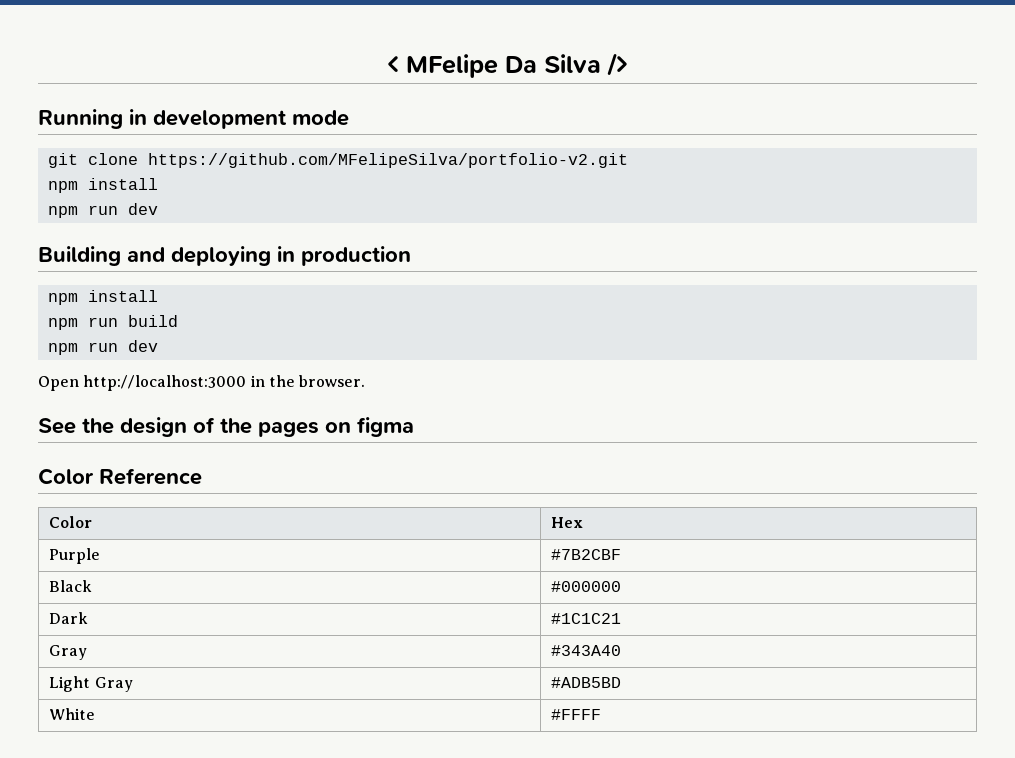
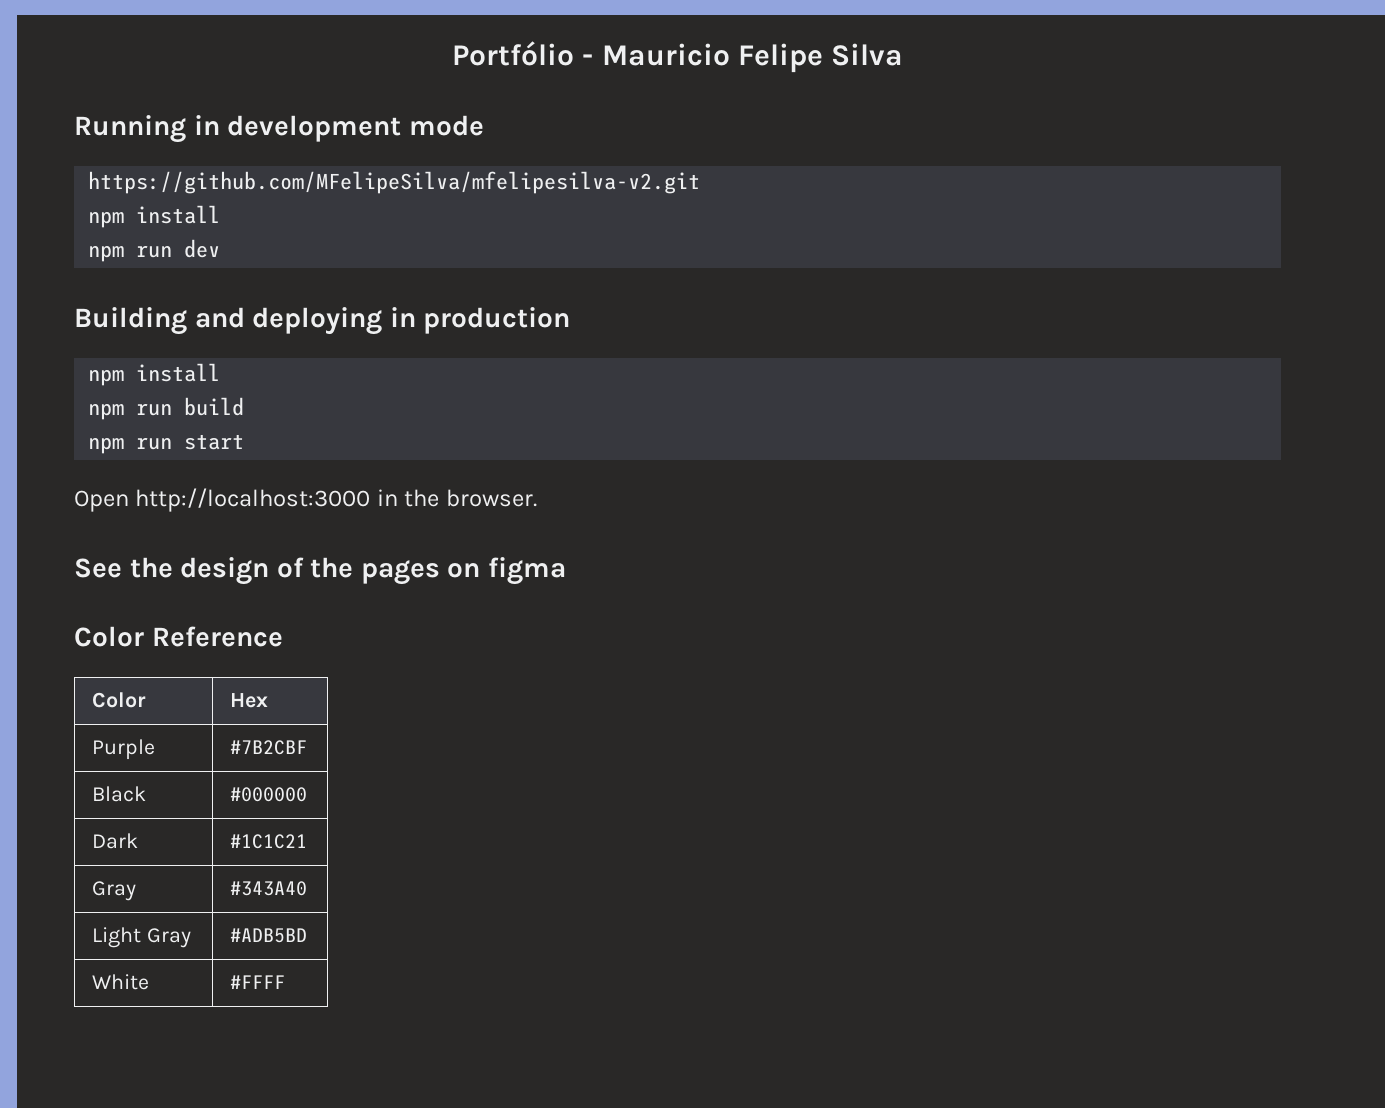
[387,54,537,78] < MFelipe Da -> [452,41,823,73] Portfólio - Mauricio Felipe
[607,53,628,76] /> -> (903, 54) none
[47,153,628,168] git clone https://github.com/MFelipeSilva/portfolio-v2.git -> [88,171,701,194] https://github.com/MFelipeSilva/mfelipesilva-v2.git
[127,340,158,352] dev -> [184,434,245,450] start

